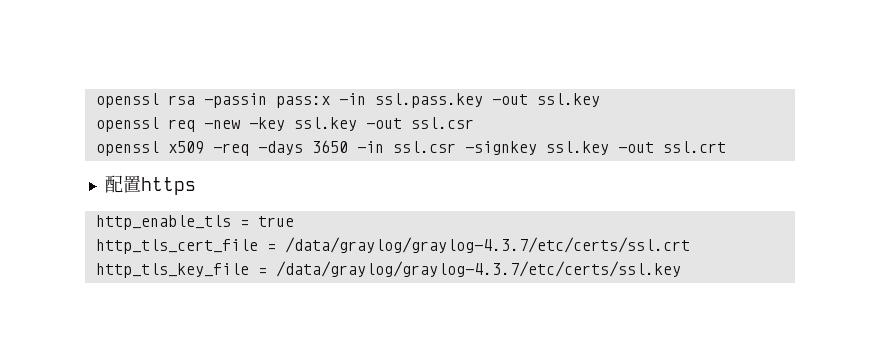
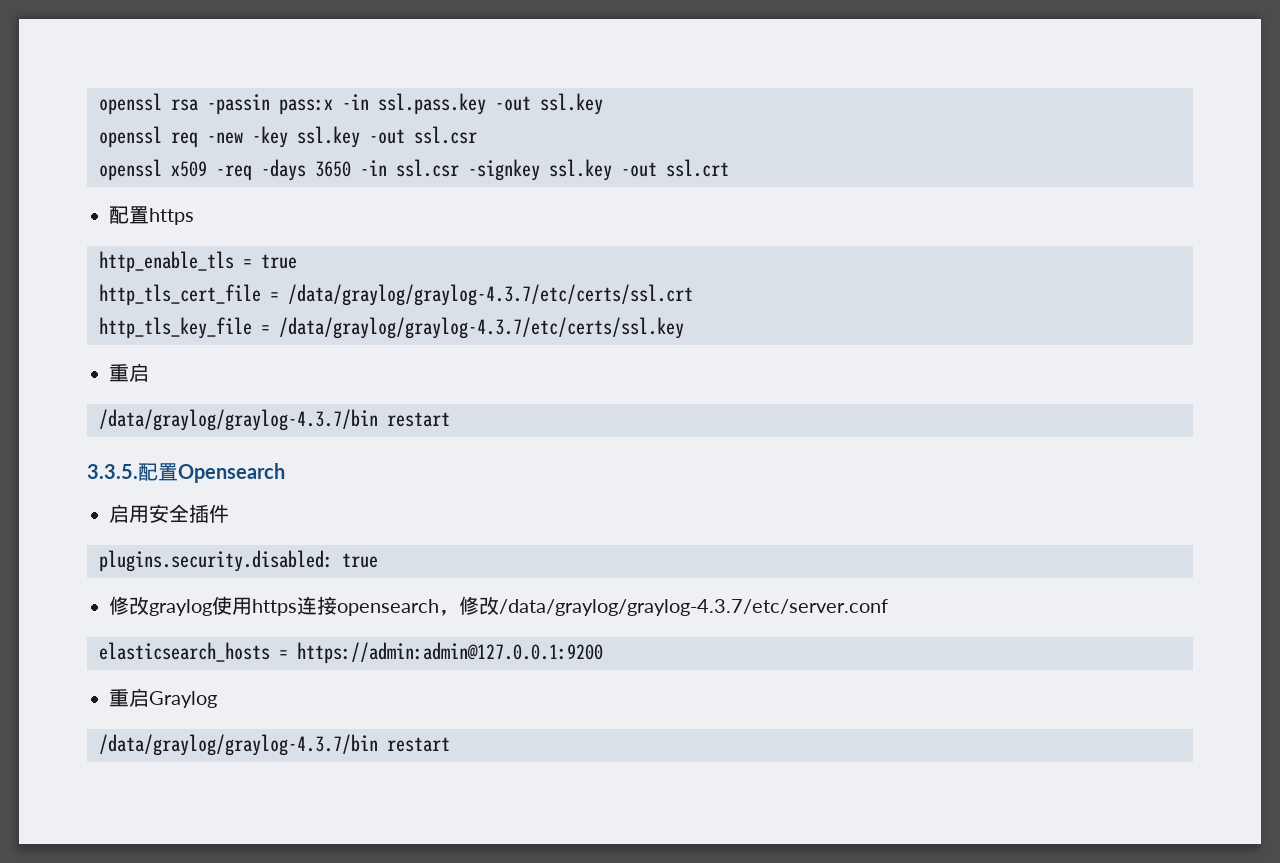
(681, 269) none -> [109,363,149,382] [99,409,450,431] [87,463,285,483] [109,504,229,523] [99,550,378,572] [109,596,888,616] [99,642,603,664] [109,688,217,708] [99,734,450,756] // 重启 // /data/graylog/graylog-4.3.7/bin restart // 3.3.5.配置Opensearch // 启用安全插件 // plugins.security.disabled: true // 修改graylog使用https连接opensearch，修改/data/graylog/graylog-4.3.7/etc/server.conf // elasticsearch_hosts = https://admin:admin@127.0.0.1:9200 // 重启Graylog // /data/graylog/graylog-4.3.7/bin restart

